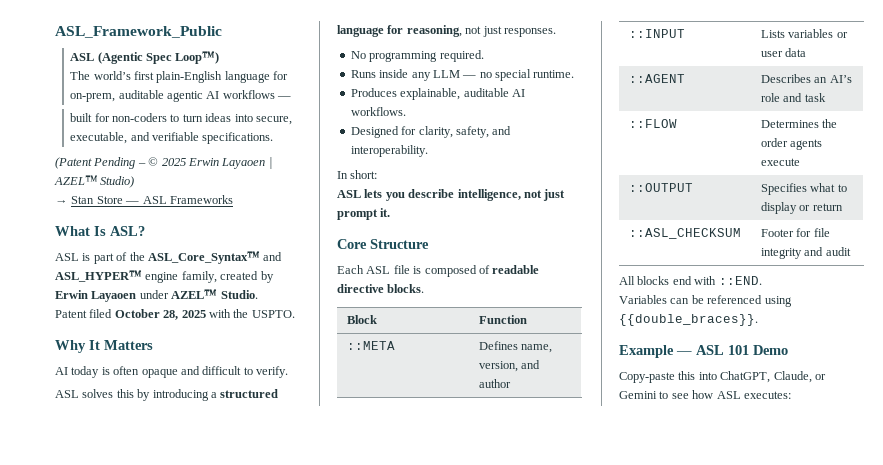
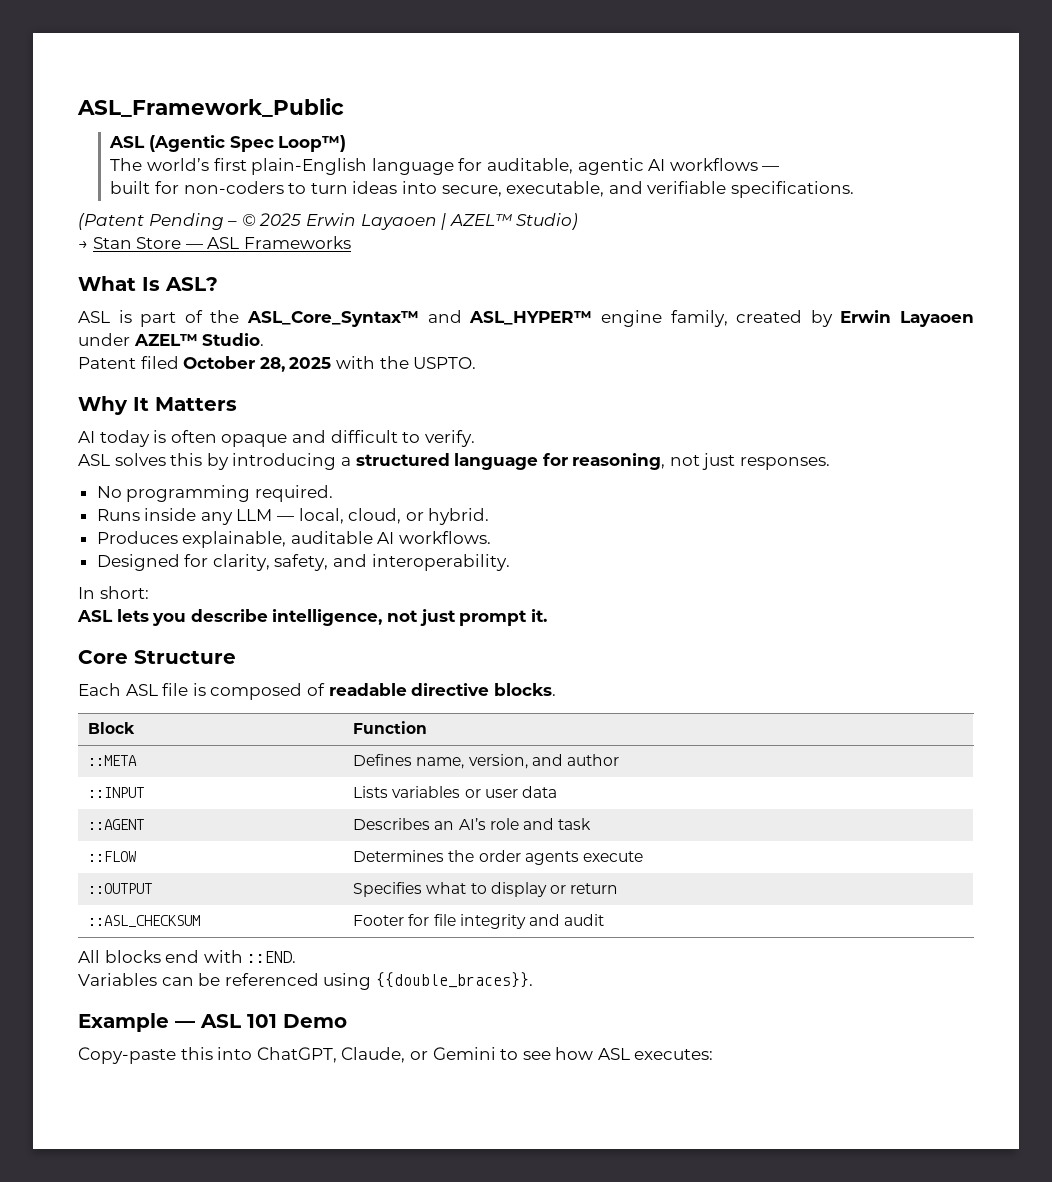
[70,90,164,102] on-prem, auditable -> [486,158,573,174] auditable,
[479,69,575,81] no special runtime. -> [298,508,490,525] local, cloud, or hybrid.

